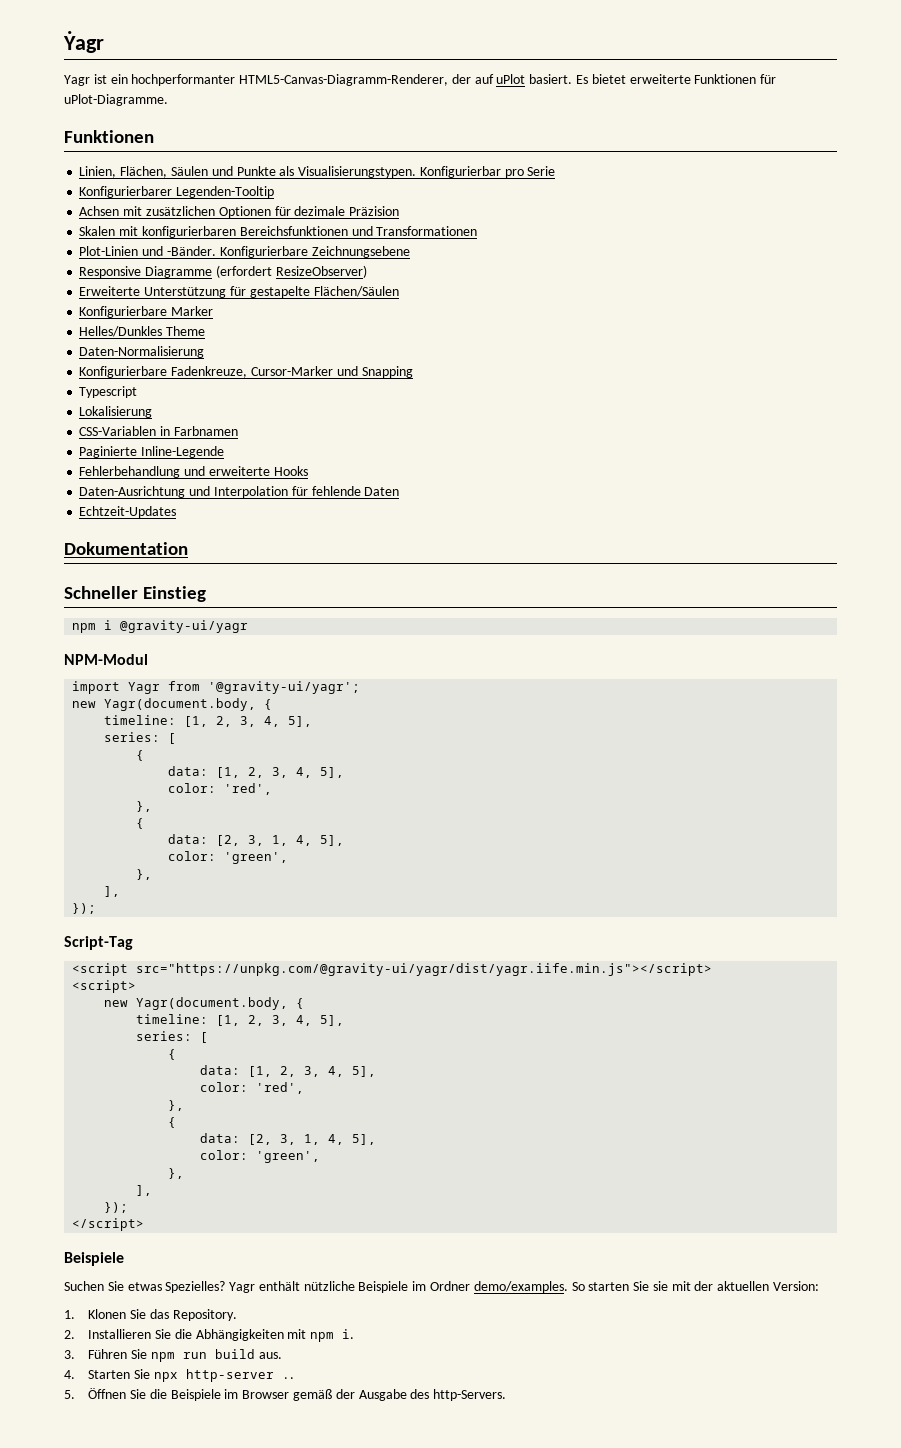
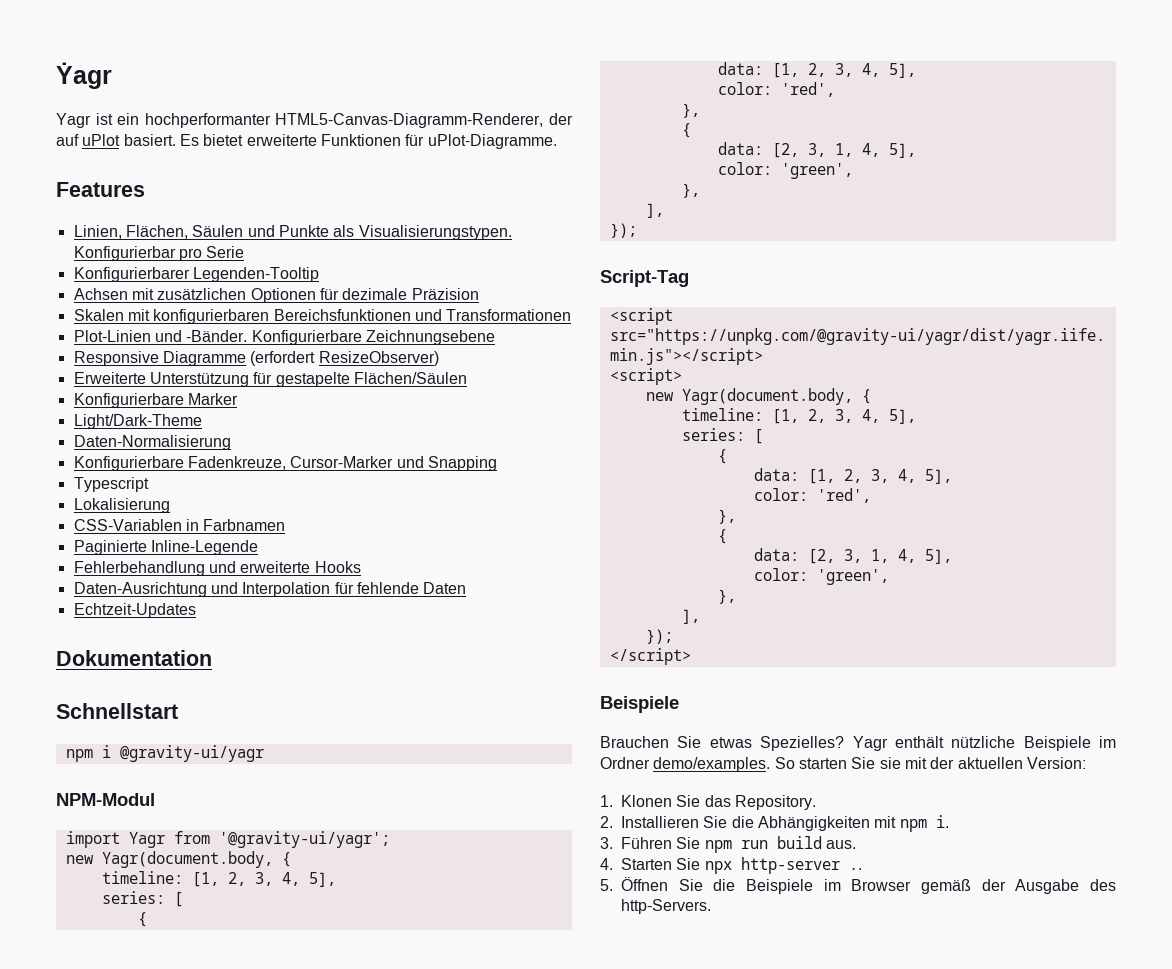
[64,130,154,143] Funktionen -> [56,182,145,197] Features
[79,326,206,337] Helles/Dunkles Theme -> [73,414,202,429] Light/Dark-Theme
[64,586,207,602] Schneller Einstieg -> [56,703,178,719] Schnellstart
[64,1281,104,1291] Suchen -> [600,736,669,748] Brauchen

